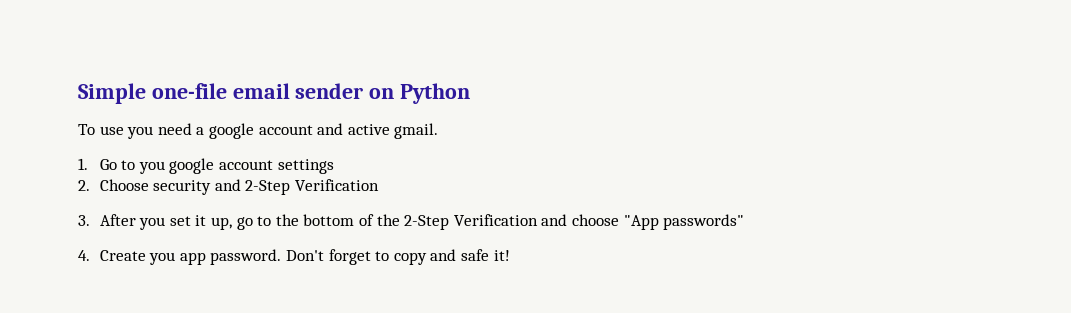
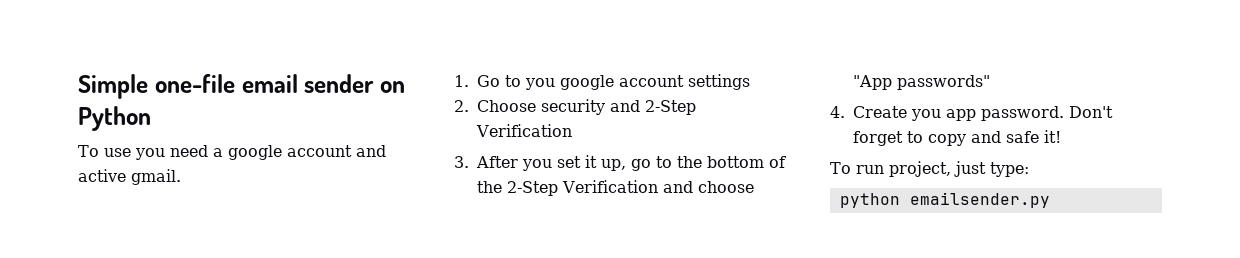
(510, 255) none -> [830,161,1029,177] [839,192,1050,208] // To run project, just type: // python emailsender.py

